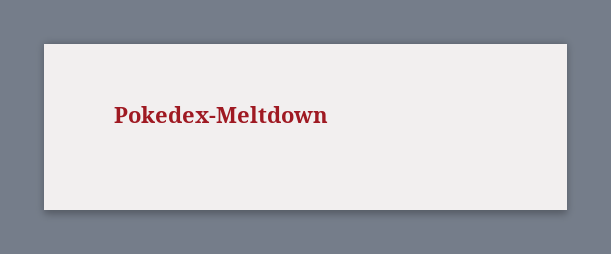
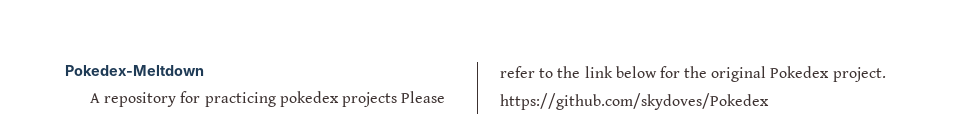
(328, 114) none -> [89,91,446,107] [500,66,886,82] [500,93,769,110] // A repository for practicing pokedex projects Please refer to the link below for the original Pokedex project. // https://github.com/skydoves/Pokedex

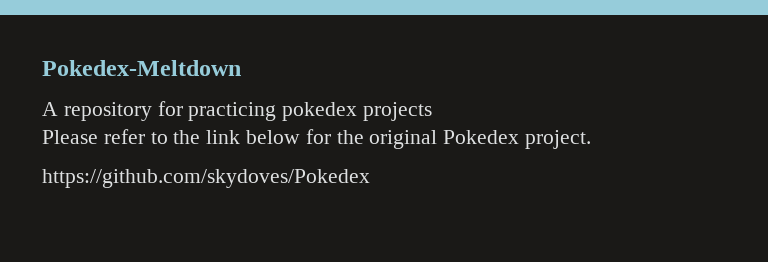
(397, 99) none -> (433, 111) //

